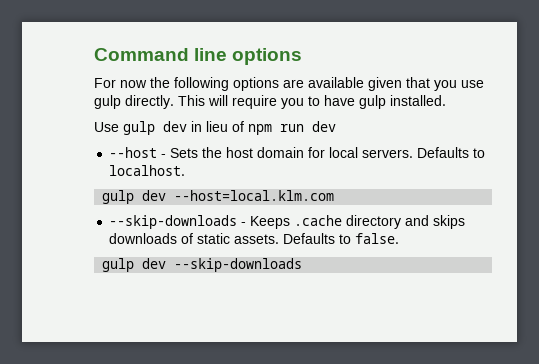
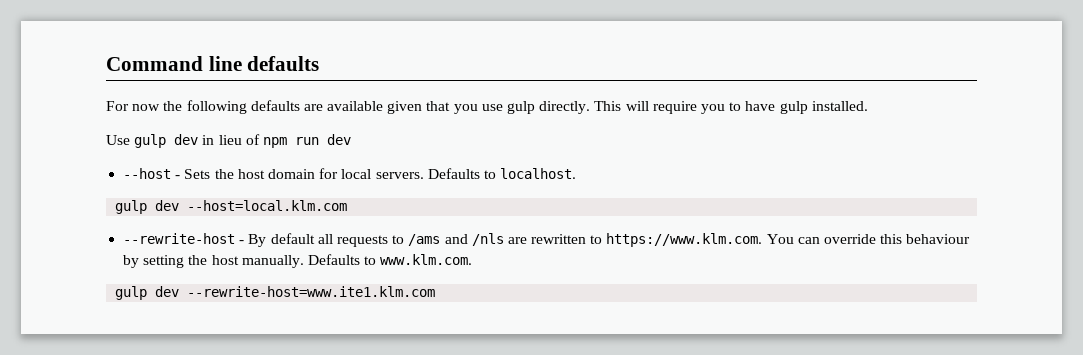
[232,48,303,65] options -> [247,56,320,71] defaults
[233,77,279,91] options -> [250,100,300,111] defaults
[109,215,466,229] [109,233,400,244] [102,258,303,272] --skip-downloads - Keeps .cache directory and skips downloads of static assets. Defaults to false. // gulp dev --skip-downloads -> [123,233,971,247] [123,254,473,268] [115,286,436,300] --rewrite-host - By default all requests to /ams and /nls are rewritten to https://www.klm.com. You can override this behaviour by setting the host manually. Defaults to www.klm.com. // gulp dev --rewrite-host=www.ite1.klm.com

